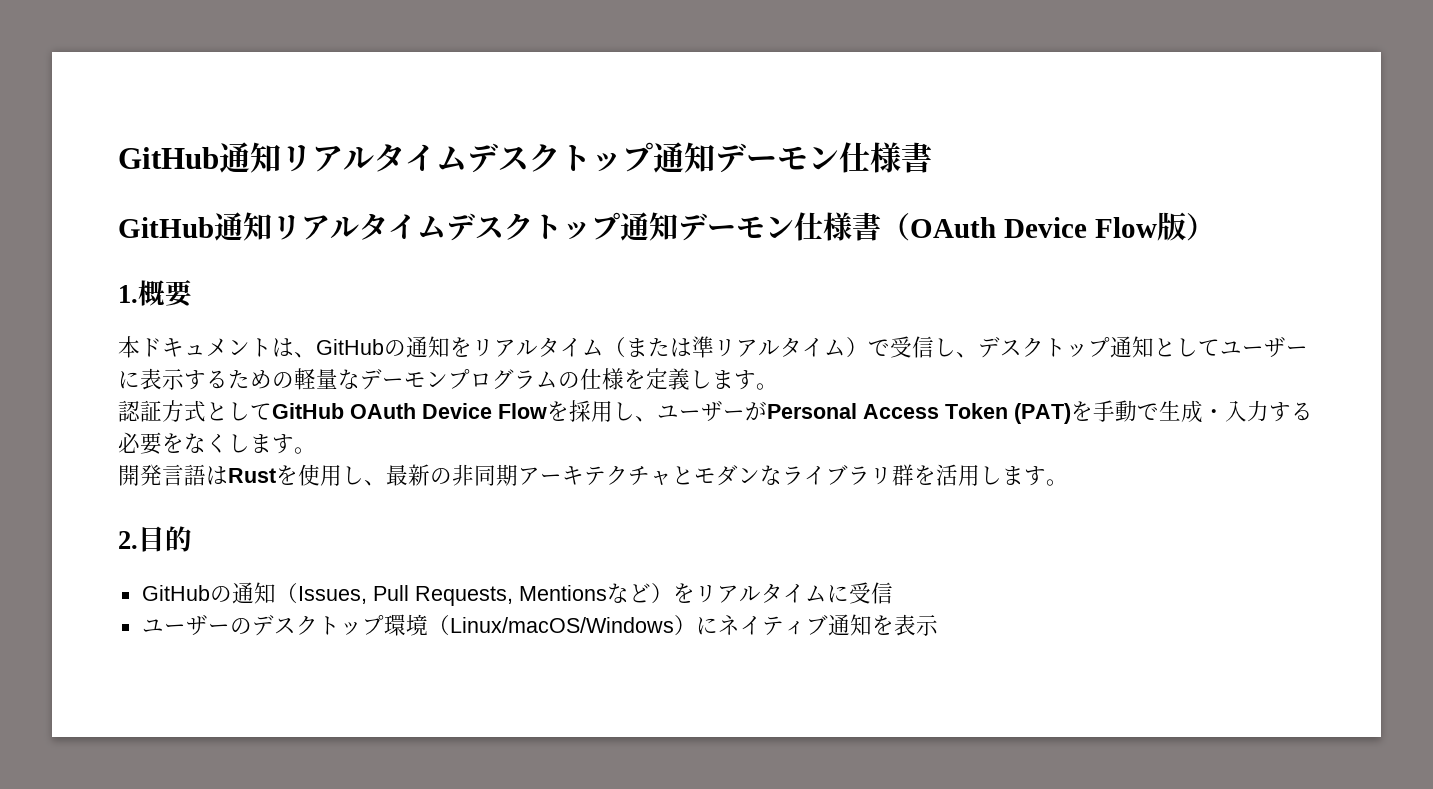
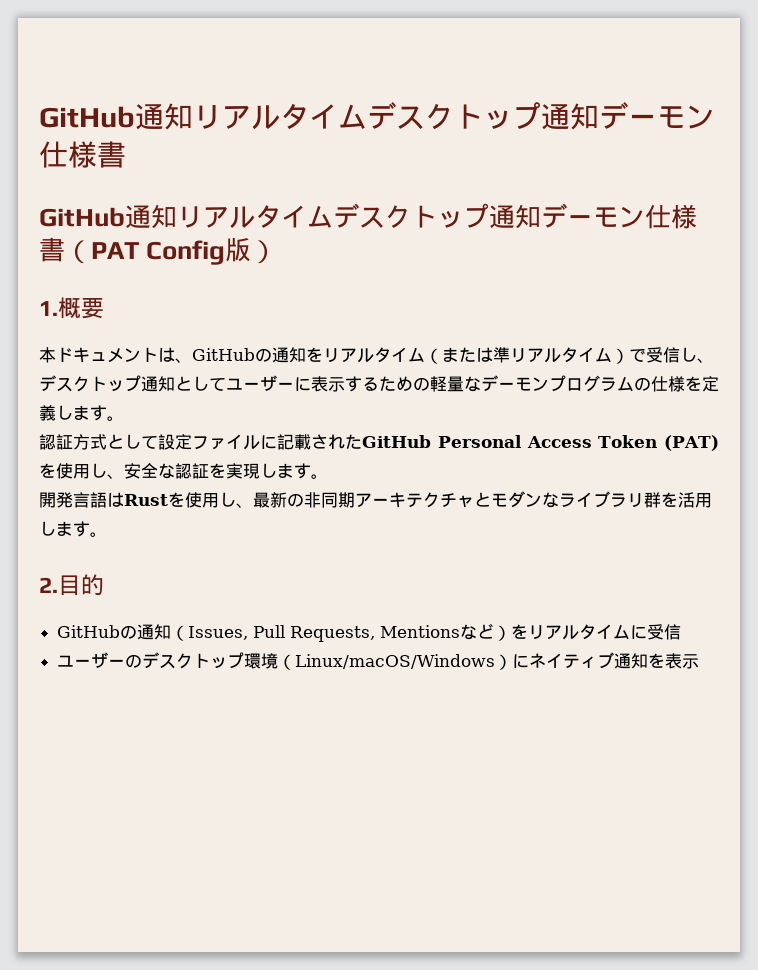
[910,217,1157,238] OAuth Device Flow -> [91,240,226,265] PAT Config
[272,400,767,422] GitHub OAuth Device Flowを採用し、ユーザーが -> [158,434,431,450] 設定ファイルに記載されたGitHub
[1093,400,1313,423] [118,432,228,455] 手動で生成・入力する必要をなく -> [56,463,260,479] 使用し、安全な認証を実現

